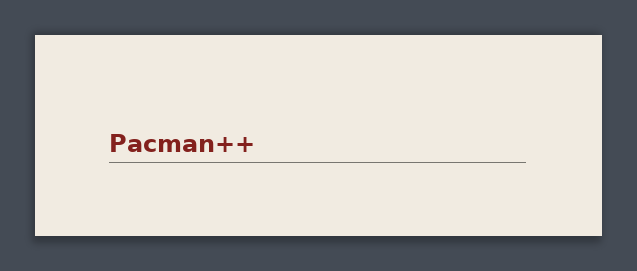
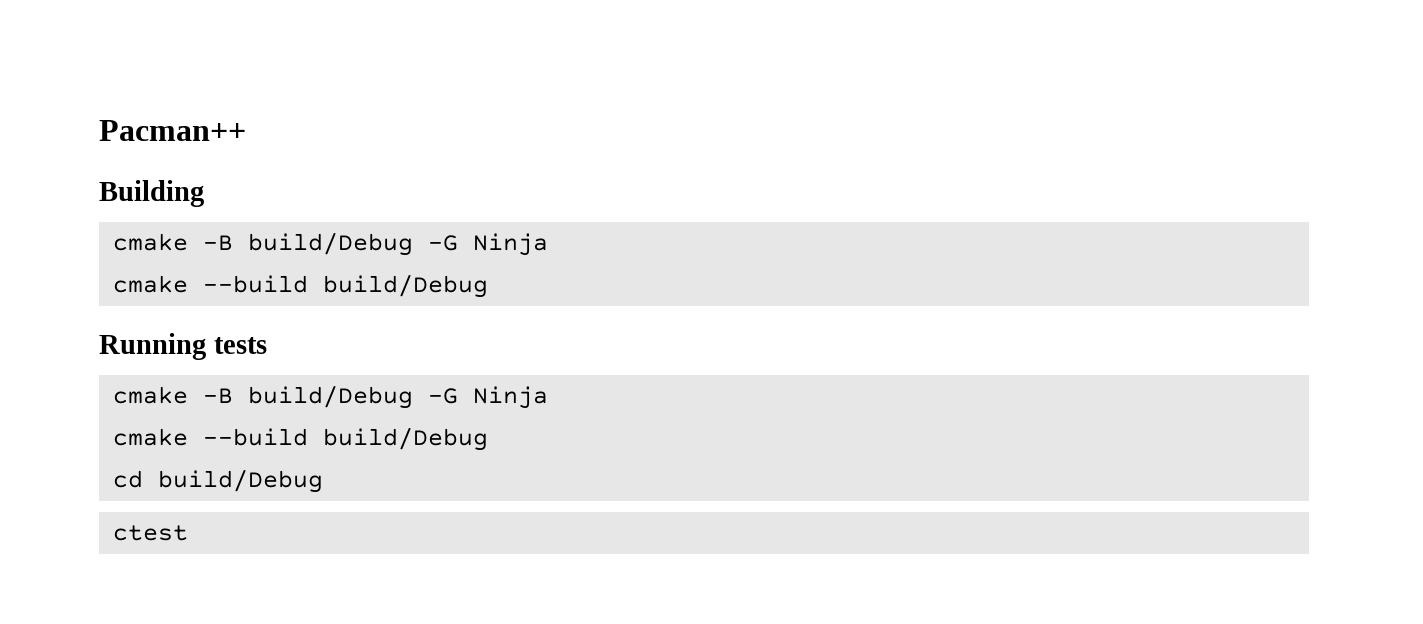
(255, 143) none -> [99,180,204,207] [112,232,548,256] [112,274,488,298] [99,333,267,360] [112,385,548,409] [112,427,488,451] [112,469,323,493] [112,525,188,541] // Building // cmake -B build/Debug -G Ninja // cmake --build build/Debug // Running tests // cmake -B build/Debug -G Ninja // cmake --build build/Debug // cd build/Debug // ctest

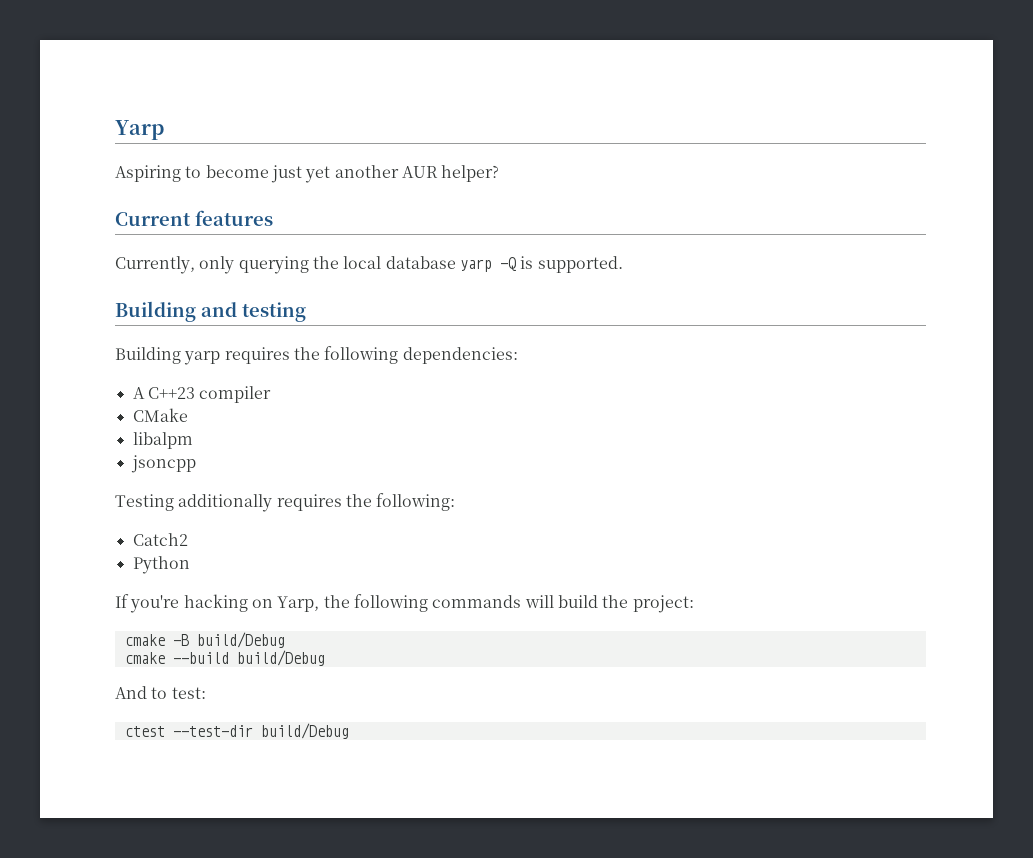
[99,120,246,141] [99,180,204,207] [112,232,548,256] [112,274,488,298] [99,333,267,360] [112,385,548,409] [112,427,488,451] [112,469,323,493] Pacman++ // Building // cmake -B build/Debug -G Ninja // cmake --build build/Debug // Running tests // cmake -B build/Debug -G Ninja // cmake --build build/Debug // cd build/Debug -> [115,120,164,140] [115,165,500,183] [115,210,273,226] [115,256,623,274] [115,301,306,322] [115,346,518,365] [132,386,272,403] [132,408,188,422] [132,432,193,449] [130,455,196,473] [115,493,456,512] [132,533,188,546] [132,556,190,574] [115,594,694,613] [124,632,285,648] [124,650,325,666] [115,686,206,699] Yarp // Aspiring to become just yet another AUR helper? // Current features // Currently, only querying the local database yarp -Q is supported. // Building and testing // Building yarp requires the following dependencies: // A C++23 compiler // CMake // libalpm // jsoncpp // Testing additionally requires the following: // Catch2 // Python // If you're hacking on Yarp, the following commands will build the project: // cmake -B build/Debug // cmake --build build/Debug // And to test:
(188, 533) none -> [172,723,349,739] --test-dir build/Debug

